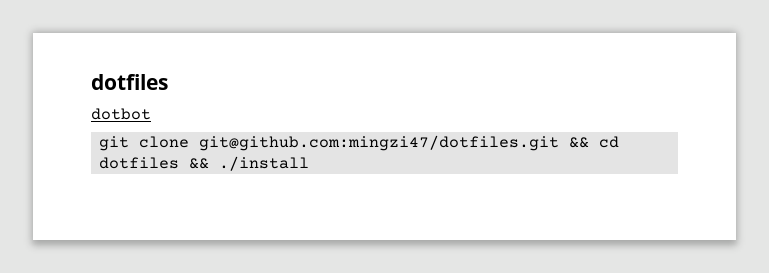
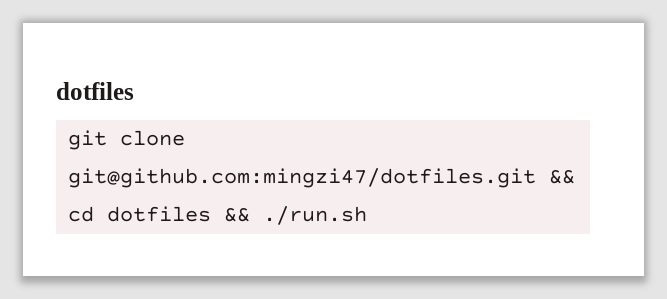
[91,74,168,90] [91,108,151,120] dotfiles // dotbot -> [56,82,134,100] dotfiles
[219,156,310,171] ./install -> [263,206,367,225] ./run.sh

